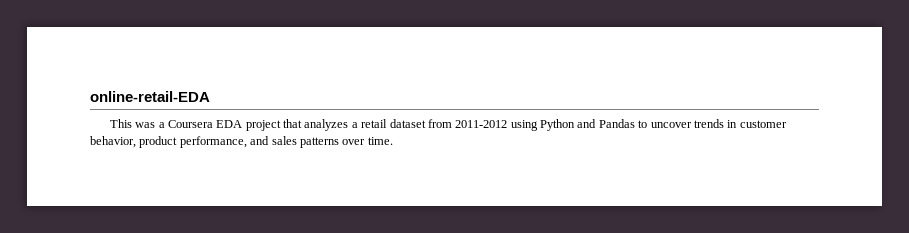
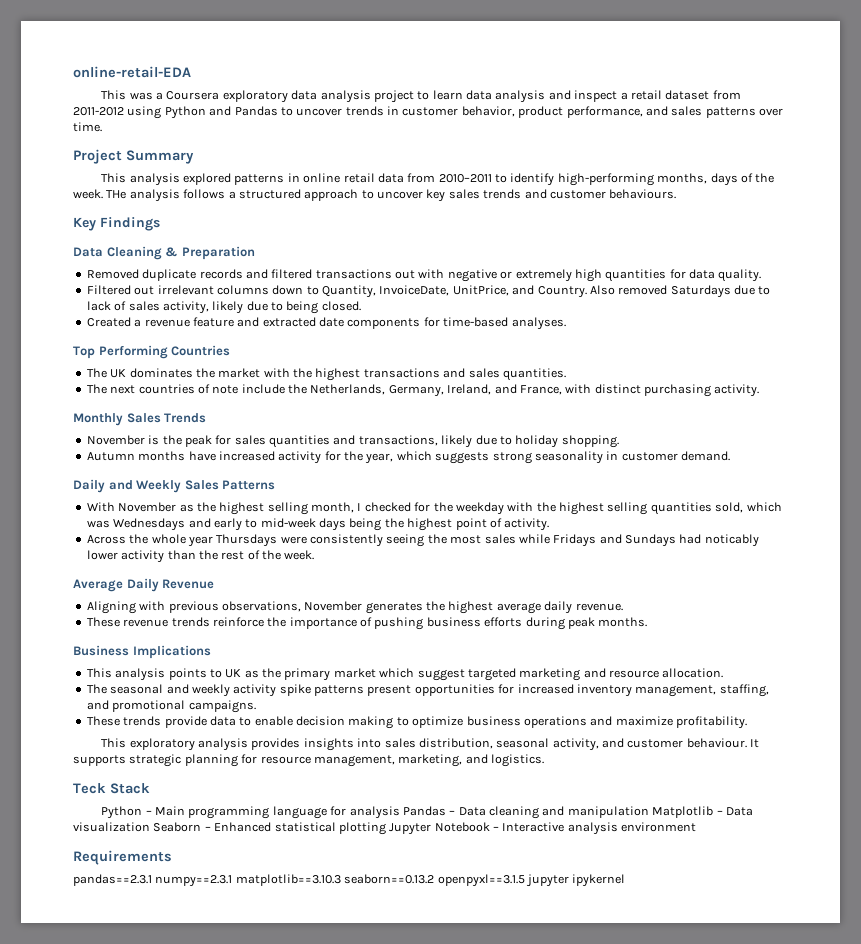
[216,119,349,131] EDA project that analyzes -> [222,90,618,103] exploratory data analysis project to learn data analysis and inspect
(393, 141) none -> [73,149,194,164] [101,173,775,186] [73,189,677,202] [73,217,160,231] [73,246,255,260] [86,269,762,282] [86,285,771,298] [86,301,361,314] [86,317,566,330] [73,345,231,359] [86,368,566,381] [86,384,760,397] [73,413,207,426] [86,435,619,448] [86,451,730,464] [73,479,276,493] [86,502,782,515] [86,518,550,531] [86,534,759,547] [86,550,315,563] [73,578,215,592] [86,601,623,614] [86,617,648,630] [73,645,211,659] [86,668,724,681] [86,684,769,697] [86,700,256,713] [86,716,747,729] [101,738,760,751] [73,754,544,767] [73,783,150,794] [101,806,753,819] [73,822,697,835] [73,850,172,865] [73,874,626,887] // Project Summary // This analysis explored patterns in online retail data from 2010–2011 to identify high-performing months, days of the week. THe analysis follows a structured approach to uncover key sales trends and customer behaviours. // Key Findings // Data Cleaning & Preparation // Removed duplicate records and filtered transactions out with negative or extremely high quantities for data quality. // Filtered out irrelevant columns down to Quantity, InvoiceDate, UnitPrice, and Country. Also removed Saturdays due to lack of sales activity, likely due to being closed. // Created a revenue feature and extracted date components for time-based analyses. // Top Performing Countries // The UK dominates the market with the highest transactions and sales quantities. // The next countries of note include the Netherlands, Germany, Ireland, and France, with distinct purchasing activity. // Monthly Sales Trends // November is the peak for sales quantities and transactions, likely due to holiday shopping. // Autumn months have increased activity for the year, which suggests strong seasonality in customer demand. // Daily and Weekly Sales Patterns // With November as the highest selling month, I checked for the weekday with the highest selling quantities sold, which was Wednesdays and early to mid-week days being the highest point of activity. // Across the whole year Thursdays were consistently seeing the most sales while Fridays and Sundays had noticably lower activity than the rest of the week. // Average Daily Revenue // Aligning with previous observations, November generates the highest average daily revenue. // These revenue trends reinforce the importance of pushing business efforts during peak months. // Business Implications // This analysis points to UK as the primary market which suggest targeted marketing and resource allocation. // The seasonal and weekly activity spike patterns present opportunities for increased inventory management, staffing, and promotional campaigns. // These trends provide data to enable decision making to optimize business operations and maximize profitability. // This exploratory analysis provides insights into sales distribution, seasonal activity, and customer behaviour. It supports strategic planning for resource management, marketing, and logistics. // Teck Stack // Python – Main programming language for analysis Pandas – Data cleaning and manipulation Matplotlib – Data visualization Seaborn – Enhanced statistical plotting Jupyter Notebook – Interactive analysis environment // Requirements // pandas==2.3.1 numpy==2.3.1 matplotlib==3.10.3 seaborn==0.13.2 openpyxl==3.1.5 jupyter ipykernel

